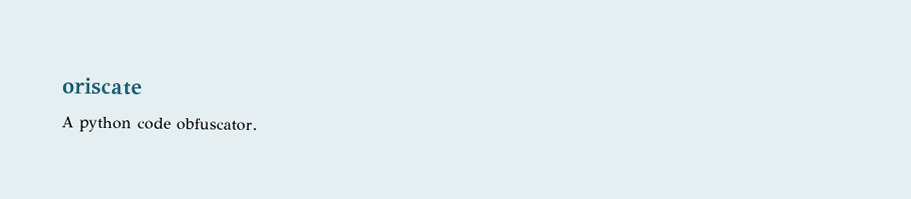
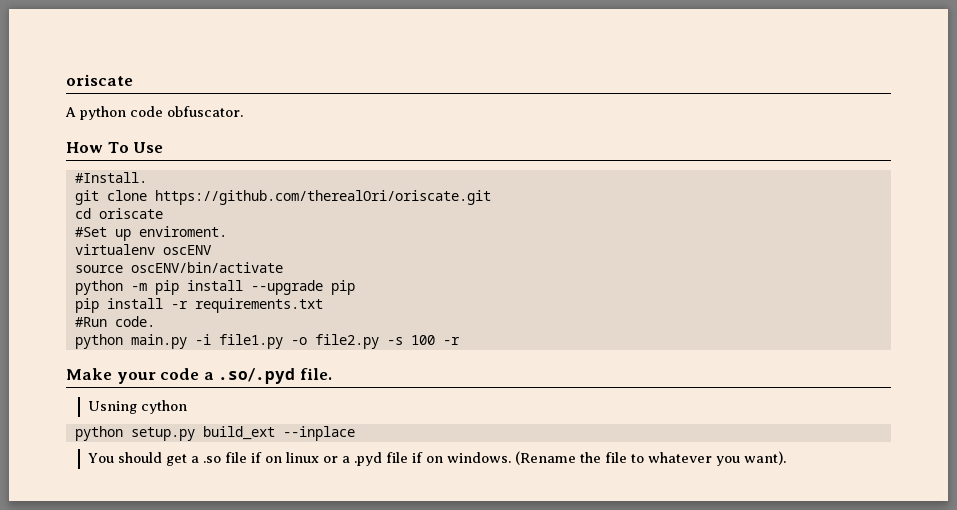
(258, 124) none -> [66,142,164,153] [74,172,147,183] [74,190,491,205] [74,208,163,219] [74,226,227,241] [74,244,212,255] [74,262,283,273] [74,280,355,295] [74,298,323,313] [74,316,155,327] [74,334,460,349] [66,368,332,384] [88,400,188,414] [74,426,355,441] [88,451,787,466] // How To Use // #Install. // git clone https://github.com/therealOri/oriscate.git // cd oriscate // #Set up enviroment. // virtualenv oscENV // source oscENV/bin/activate // python -m pip install --upgrade pip // pip install -r requirements.txt // #Run code. // python main.py -i file1.py -o file2.py -s 100 -r // Make your code a .so/.pyd file. // Usning cython // python setup.py build_ext --inplace // You should get a .so file if on linux or a .pyd file if on windows. (Rename the file to whatever you want).

